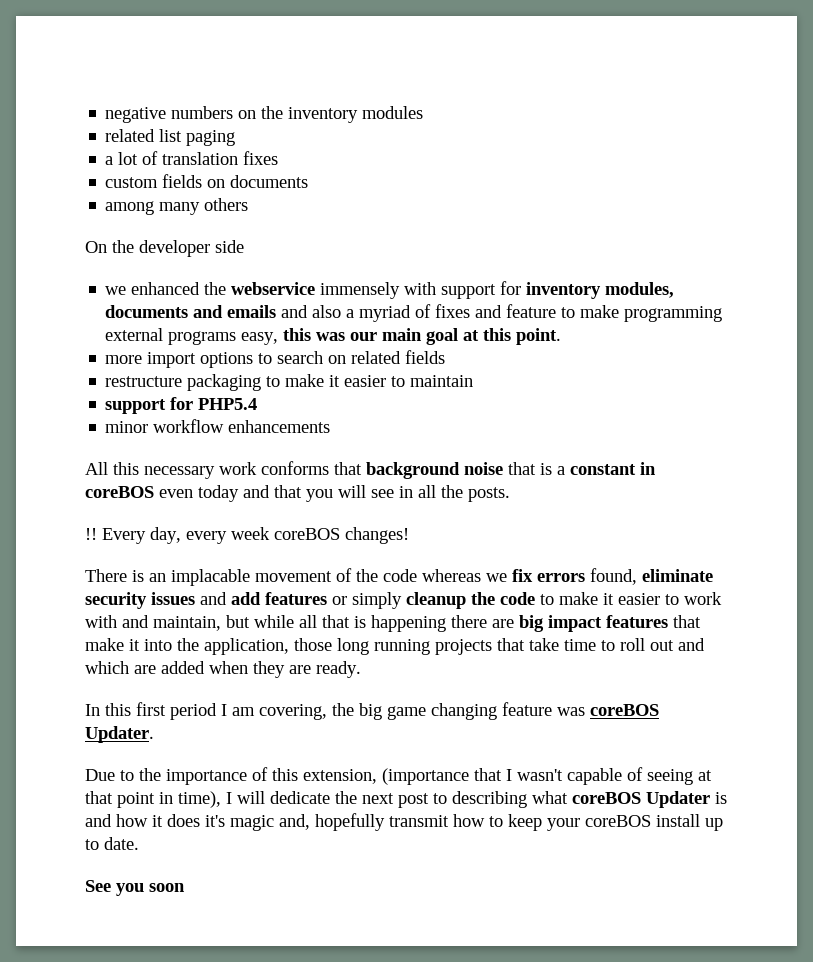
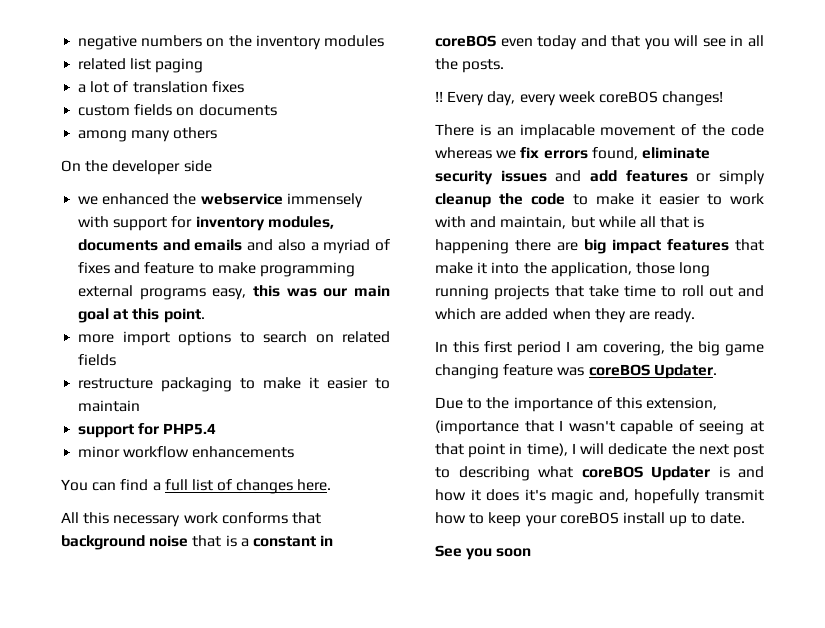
(331, 426) none -> [61,479,332,494] // You can find a full list of changes here.

